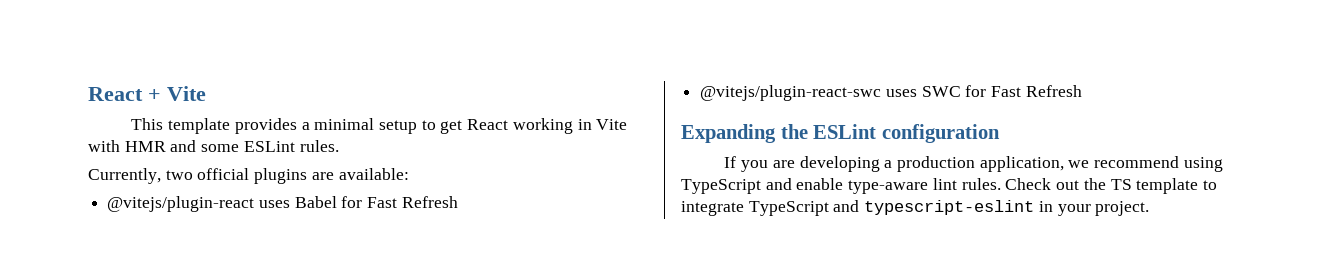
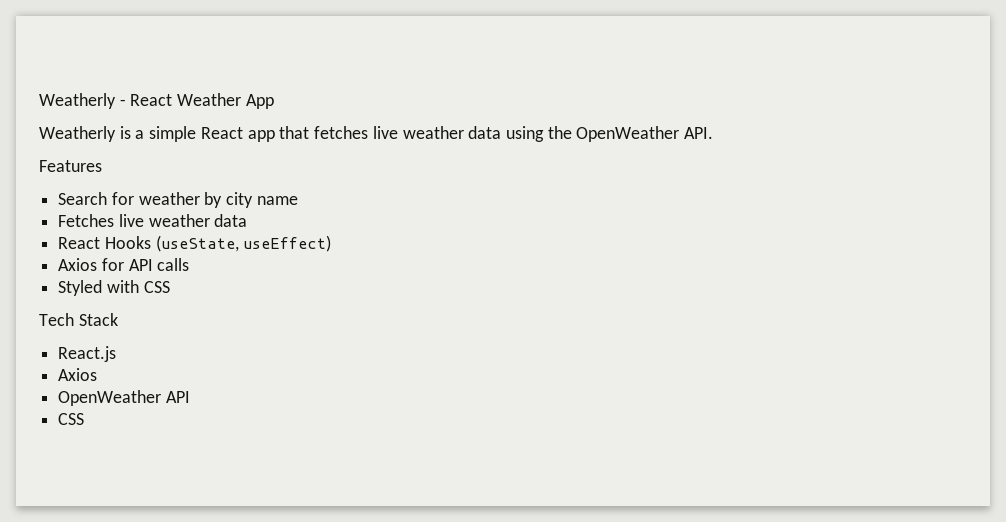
[88,86,206,101] [131,118,628,134] [88,140,339,152] [88,168,409,184] [107,196,458,212] [700,85,1082,101] [681,124,1000,143] [724,156,1223,172] [681,178,1217,194] [681,200,1150,216] React + Vite // This template provides a minimal setup to get React working in Vite with HMR and some ESLint rules. // Currently, two official plugins are available: // @vitejs/plugin-react uses Babel for Fast Refresh // @vitejs/plugin-react-swc uses SWC for Fast Refresh // Expanding the ESLint configuration // If you are developing a production application, we recommend using TypeScript and enable type-aware lint rules. Check out the TS template to integrate TypeScript and typescript-eslint in your project. -> [39,93,274,109] [39,126,714,142] [39,160,102,172] [58,192,298,208] [58,214,248,227] [58,235,332,252] [58,258,190,271] [58,280,170,296] [39,313,118,326] [58,346,117,362] [58,368,98,381] [58,390,190,406] [58,413,85,425] Weatherly - React Weather App // Weatherly is a simple React app that fetches live weather data using the OpenWeather API. // Features // Search for weather by city name // Fetches live weather data // React Hooks (useState, useEffect) // Axios for API calls // Styled with CSS // Tech Stack // React.js // Axios // OpenWeather API // CSS

